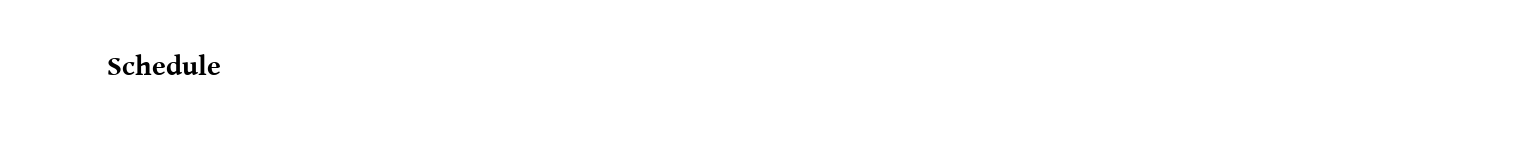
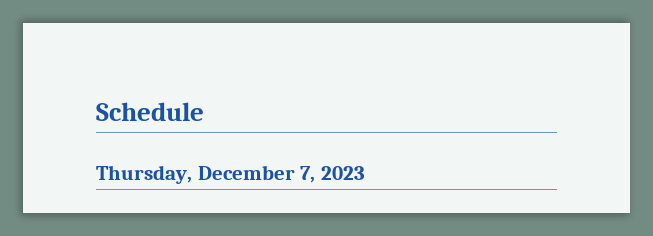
(221, 64) none -> [96,165,366,184] // Thursday, December 7, 2023

